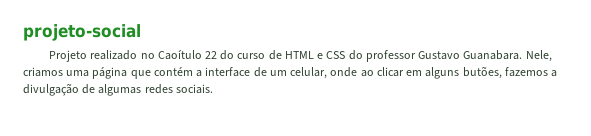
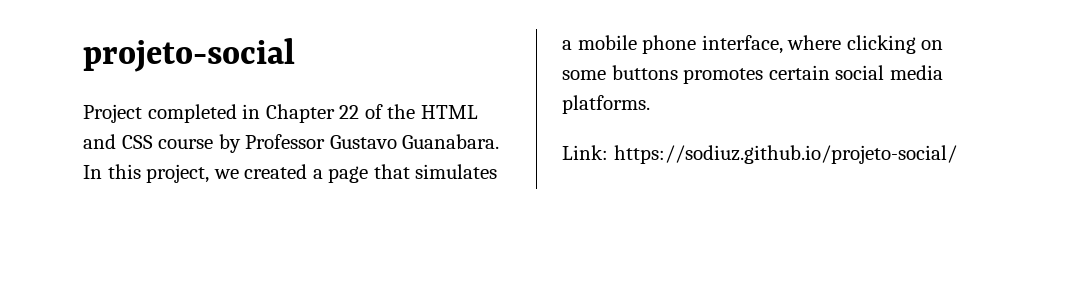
[49,50,552,62] [23,66,558,79] [23,83,213,96] Projeto realizado no Caoítulo 22 do curso de HTML e CSS do professor Gustavo Guanabara. Nele, criamos uma página que contém a interface de um celular, onde ao clicar em alguns butões, fazemos a divulgação de algumas redes sociais. -> [83,104,478,123] [83,134,500,153] [83,164,498,183] [562,35,944,54] [562,65,943,84] [562,95,650,114] [562,145,957,164] Project completed in Chapter 22 of the HTML and CSS course by Professor Gustavo Guanabara. In this project, we created a page that simulates a mobile phone interface, where clicking on some buttons promotes certain social media platforms. // Link: https://sodiuz.github.io/projeto-social/

